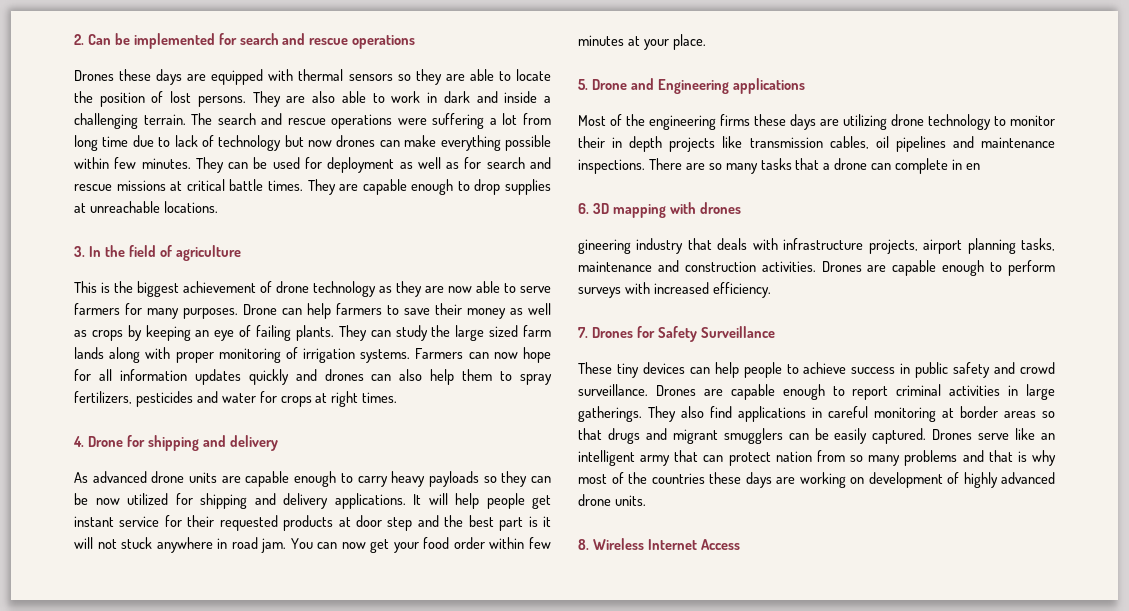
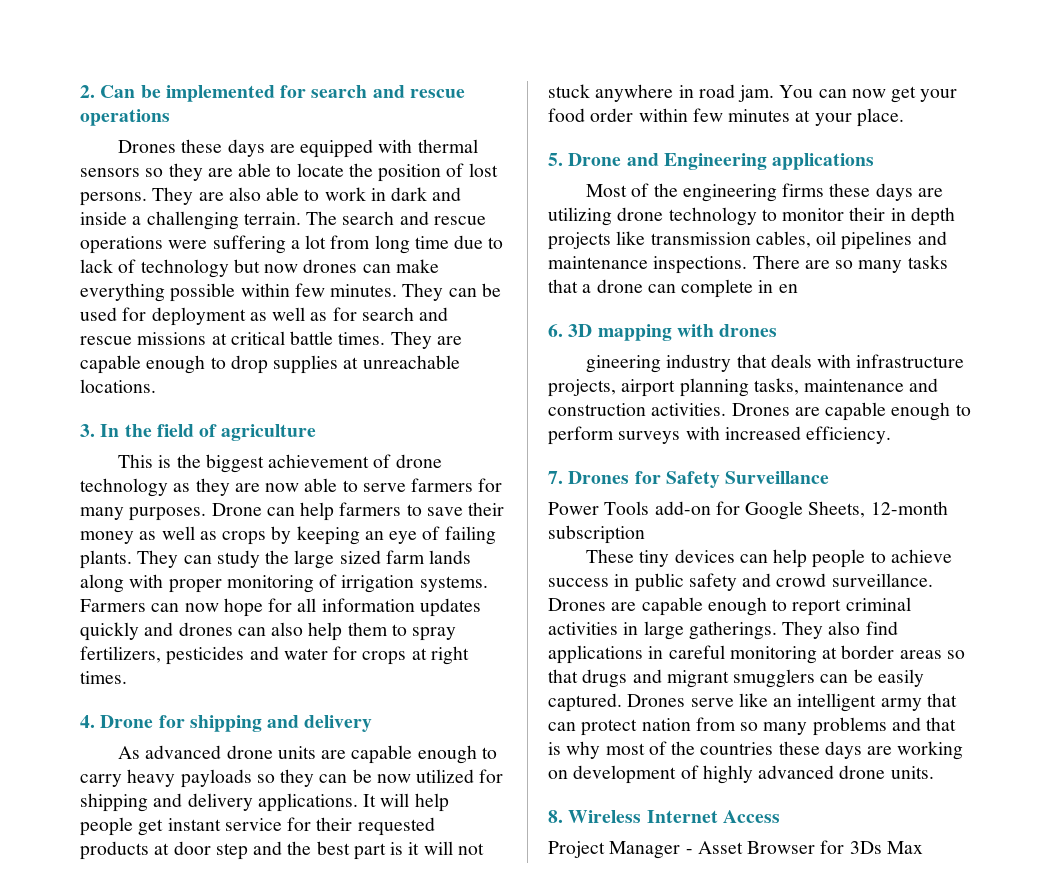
(775, 332) none -> [548,501,948,520] [548,525,645,544] // Power Tools add-on for Google Sheets, 12-month subscription
(740, 544) none -> [548,840,923,859] // Project Manager - Asset Browser for 3Ds Max

